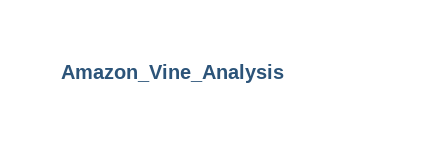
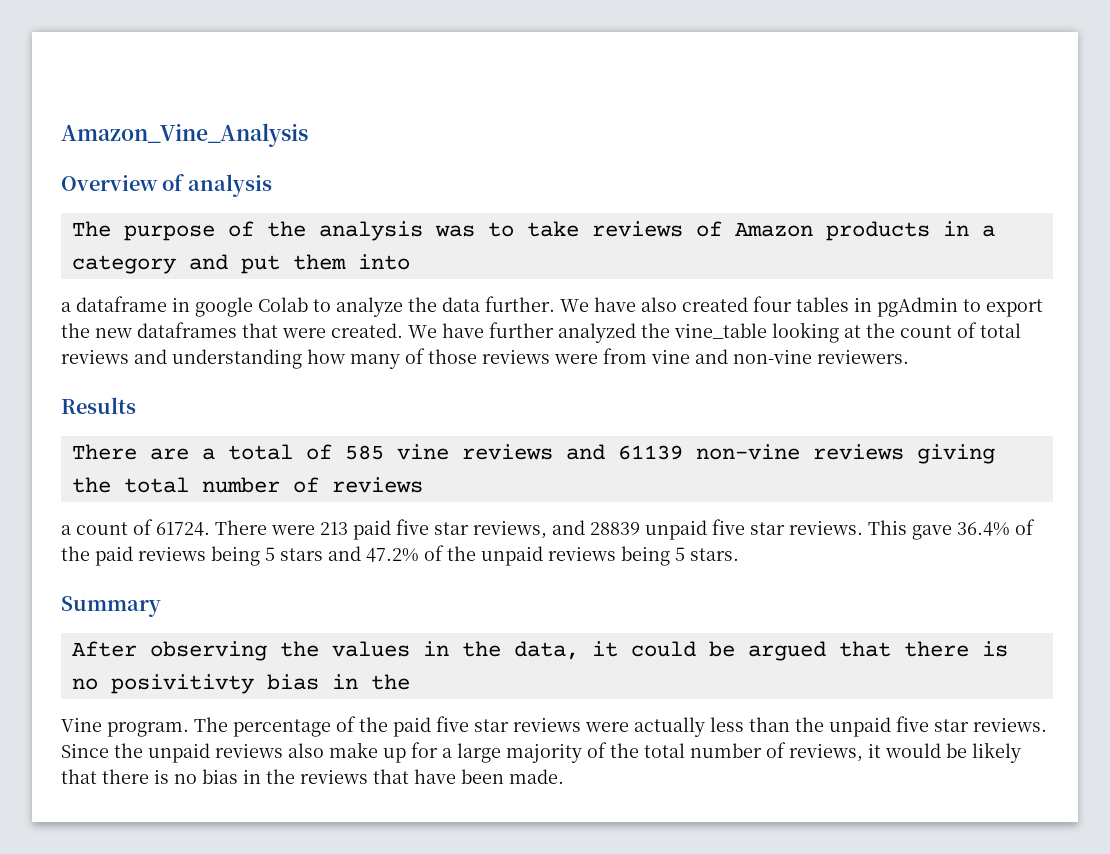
(284, 73) none -> [61,174,272,197] [71,221,995,241] [71,254,410,274] [61,296,1043,317] [61,322,1021,343] [61,348,909,369] [61,397,136,414] [71,444,995,464] [71,477,423,493] [61,519,1035,540] [61,545,739,566] [61,596,161,617] [71,641,1008,661] [71,674,410,694] [61,716,1047,737] [61,742,1021,763] [61,769,564,784] // Overview of analysis // The purpose of the analysis was to take reviews of Amazon products in a category and put them into // a dataframe in google Colab to analyze the data further. We have also created four tables in pgAdmin to export the new dataframes that were created. We have further analyzed the vine_table looking at the count of total reviews and understanding how many of those reviews were from vine and non-vine reviewers. // Results // There are a total of 585 vine reviews and 61139 non-vine reviews giving the total number of reviews // a count of 61724. There were 213 paid five star reviews, and 28839 unpaid five star reviews. This gave 36.4% of the paid reviews being 5 stars and 47.2% of the unpaid reviews being 5 stars. // Summary // After observing the values in the data, it could be argued that there is no posivitivty bias in the // Vine program. The percentage of the paid five star reviews were actually less than the unpaid five star reviews. Since the unpaid reviews also make up for a large majority of the total number of reviews, it would be likely that there is no bias in the reviews that have been made.

